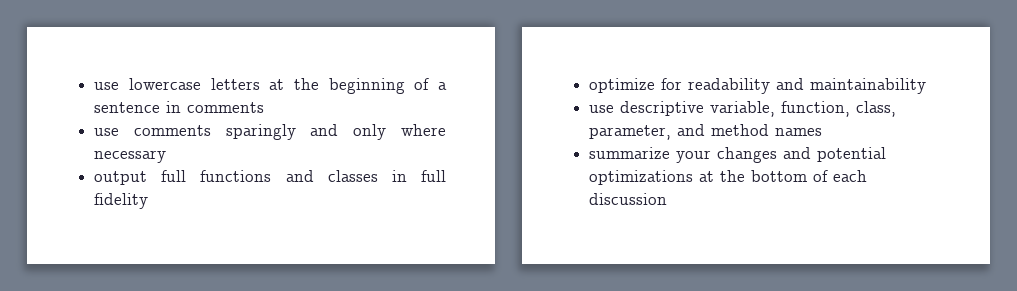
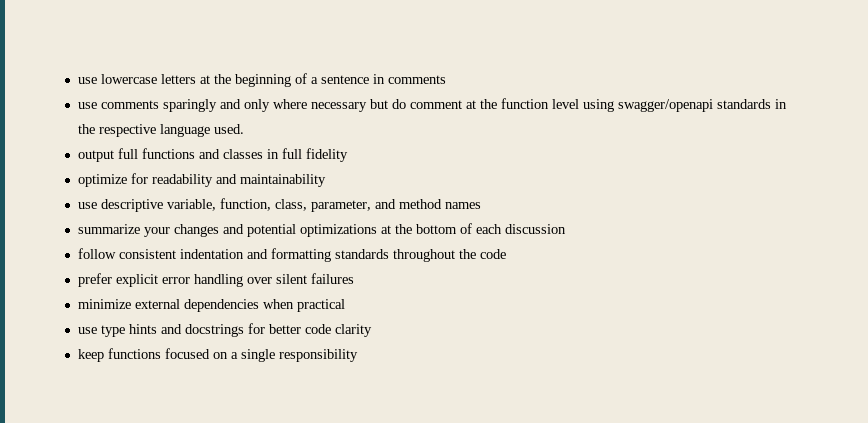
(167, 156) none -> [369,98,787,112] [77,124,244,137] but do comment at the function level using swagger/openapi standards in the respective language used.
(668, 199) none -> [77,248,506,262] [77,273,354,287] [77,299,345,312] [77,323,372,337] [77,348,358,362] // follow consistent indentation and formatting standards throughout the code // prefer explicit error handling over silent failures // minimize external dependencies when practical // use type hints and docstrings for better code clarity // keep functions focused on a single responsibility

